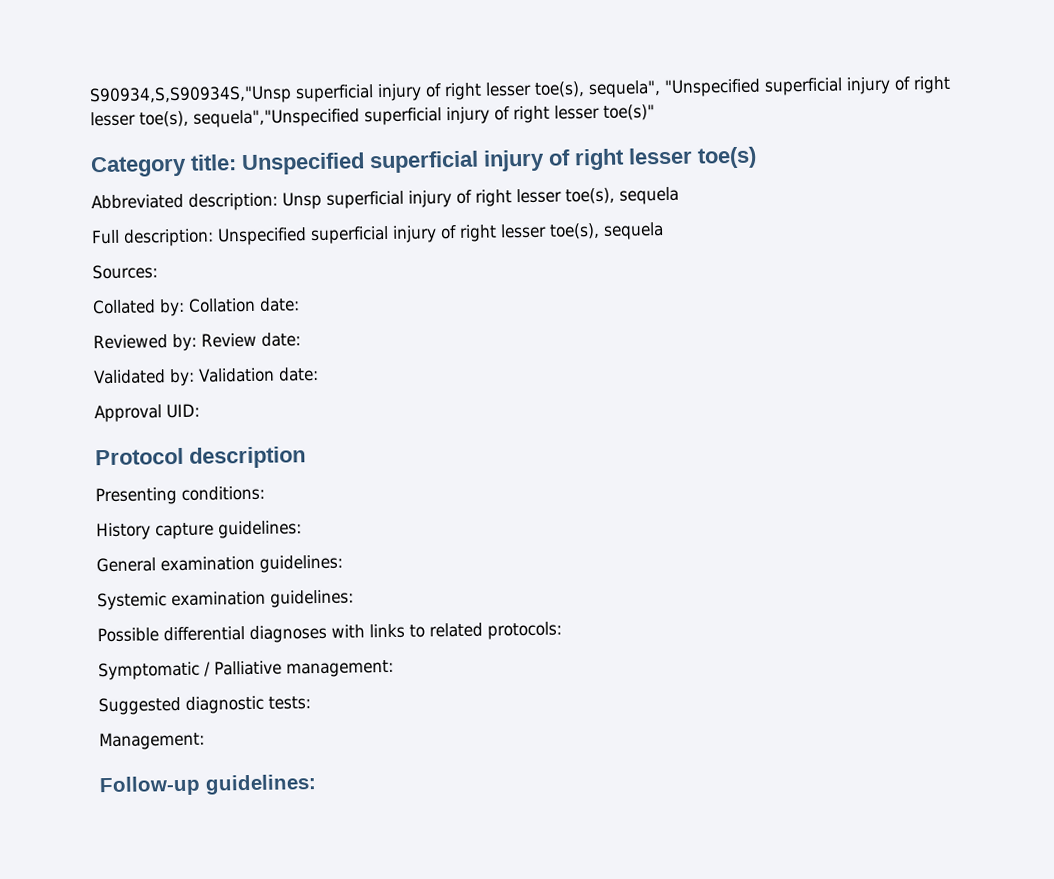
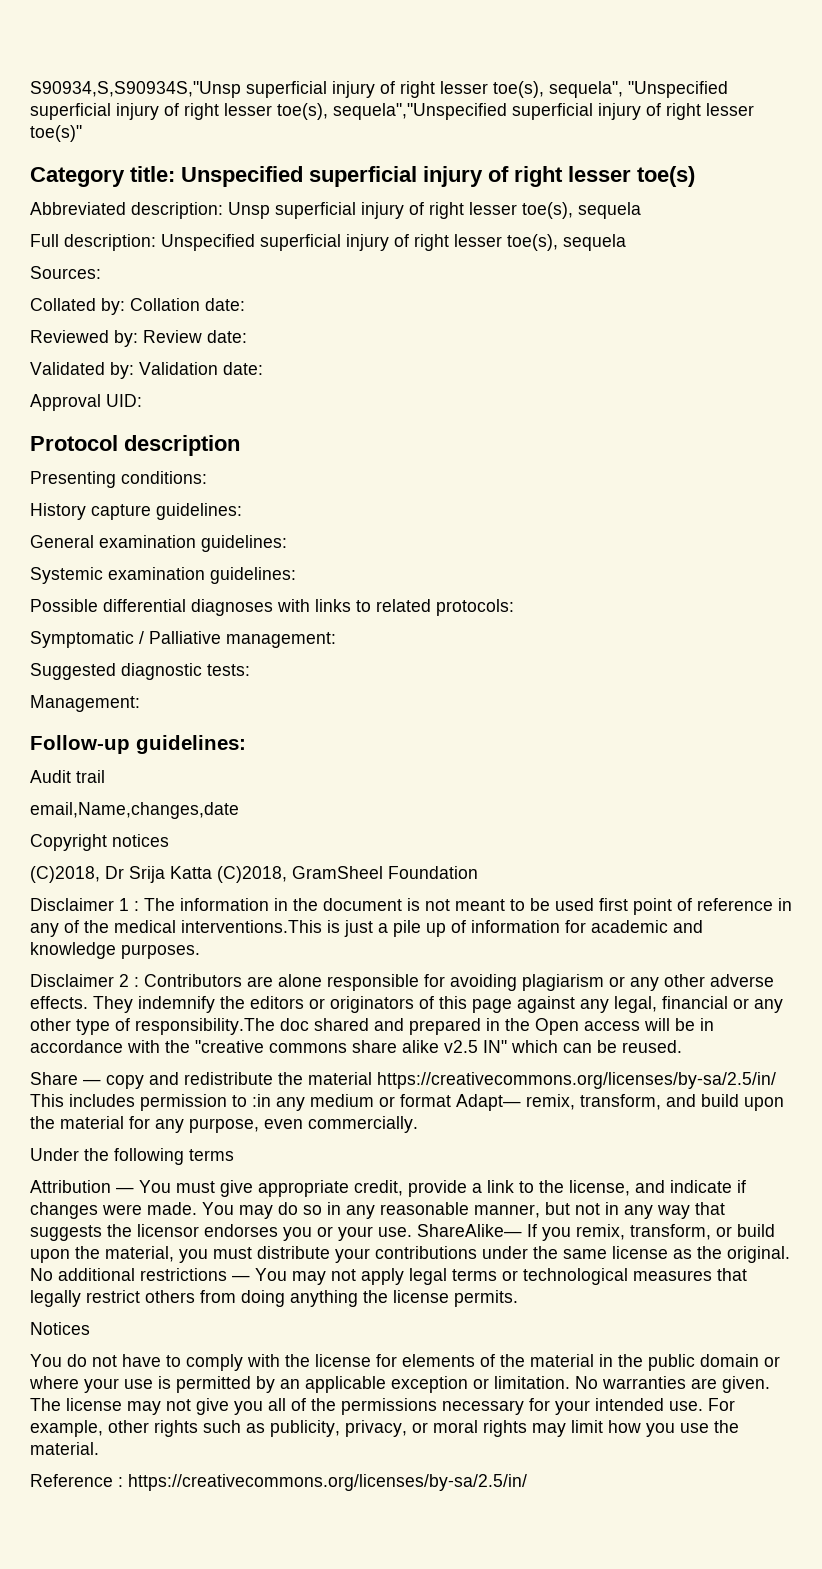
(317, 784) none -> [30,770,105,783] [30,802,239,819] [30,834,169,851] [30,866,478,883] [30,898,792,915] [30,920,703,937] [30,942,200,959] [30,974,774,991] [30,996,783,1013] [30,1018,714,1035] [30,1040,682,1053] [30,1072,776,1089] [30,1094,784,1111] [30,1116,418,1133] [30,1148,234,1165] [30,1180,746,1197] [30,1202,725,1219] [30,1224,775,1241] [30,1246,790,1263] [30,1268,747,1285] [30,1290,518,1307] [30,1322,90,1335] [30,1354,780,1371] [29,1376,770,1393] [30,1398,735,1415] [30,1420,739,1437] [30,1442,99,1455] [30,1474,527,1491] // Audit trail // email,Name,changes,date // Copyright notices // (C)2018, Dr Srija Katta (C)2018, GramSheel Foundation // Disclaimer 1 : The information in the document is not meant to be used first point of reference in any of the medical interventions.This is just a pile up of information for academic and knowledge purposes. // Disclaimer 2 : Contributors are alone responsible for avoiding plagiarism or any other adverse effects. They indemnify the editors or originators of this page against any legal, financial or any other type of responsibility.The doc shared and prepared in the Open access will be in accordance with the "creative commons share alike v2.5 IN" which can be reused. // Share — copy and redistribute the material https://creativecommons.org/licenses/by-sa/2.5/in/ This includes permission to :in any medium or format Adapt— remix, transform, and build upon the material for any purpose, even commercially. // Under the following terms // Attribution — You must give appropriate credit, provide a link to the license, and indicate if changes were made. You may do so in any reasonable manner, but not in any way that suggests the licensor endorses you or your use. ShareAlike— If you remix, transform, or build upon the material, you must distribute your contributions under the same license as the original. No additional restrictions — You may not apply legal terms or technological measures that legally restrict others from doing anything the license permits. // Notices // You do not have to comply with the license for elements of the material in the public domain or where your use is permitted by an applicable exception or limitation. No warranties are given. The license may not give you all of the permissions necessary for your intended use. For example, other rights such as publicity, privacy, or moral rights may limit how you use the material. // Reference : https://creativecommons.org/licenses/by-sa/2.5/in/

